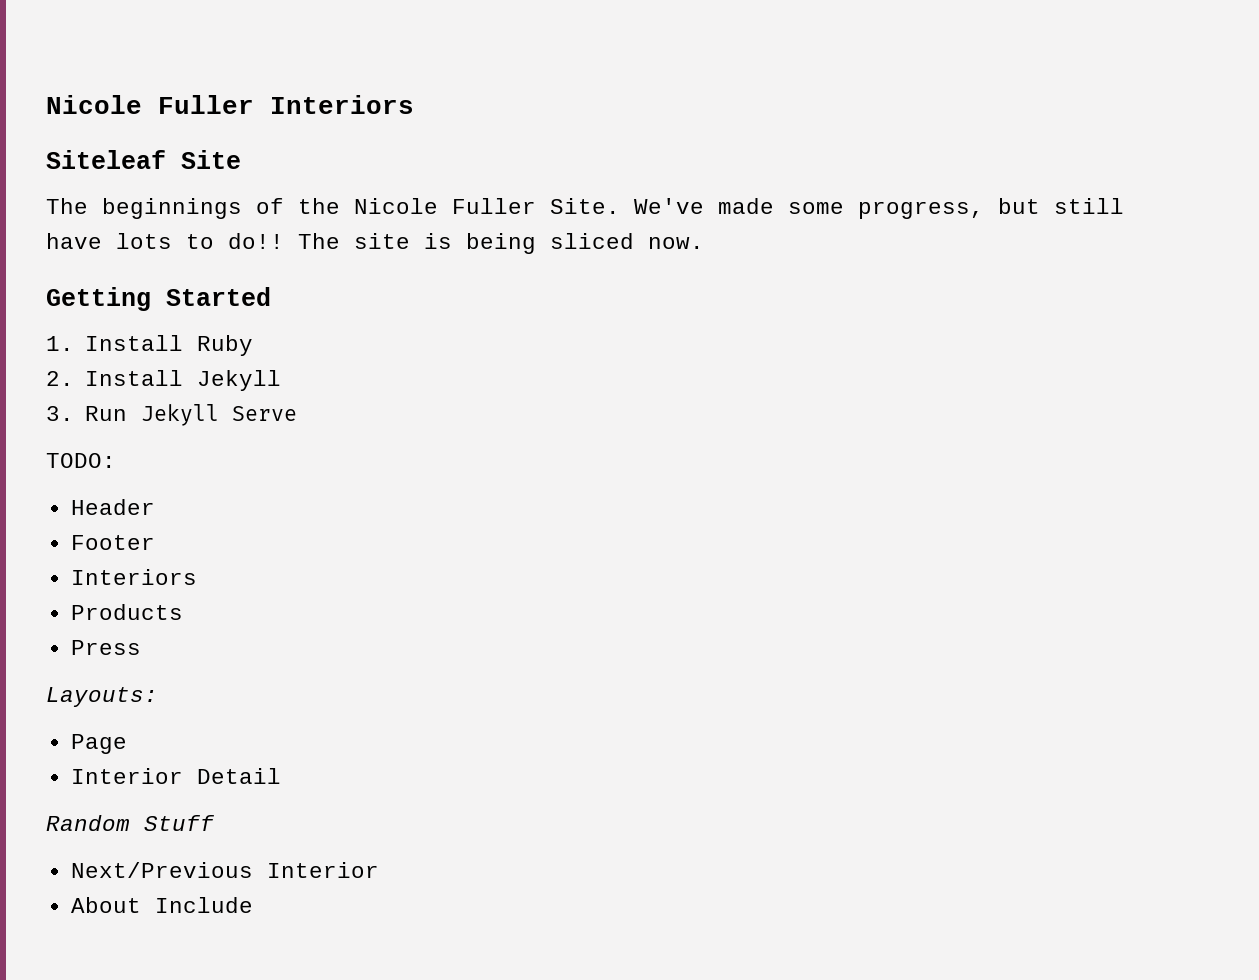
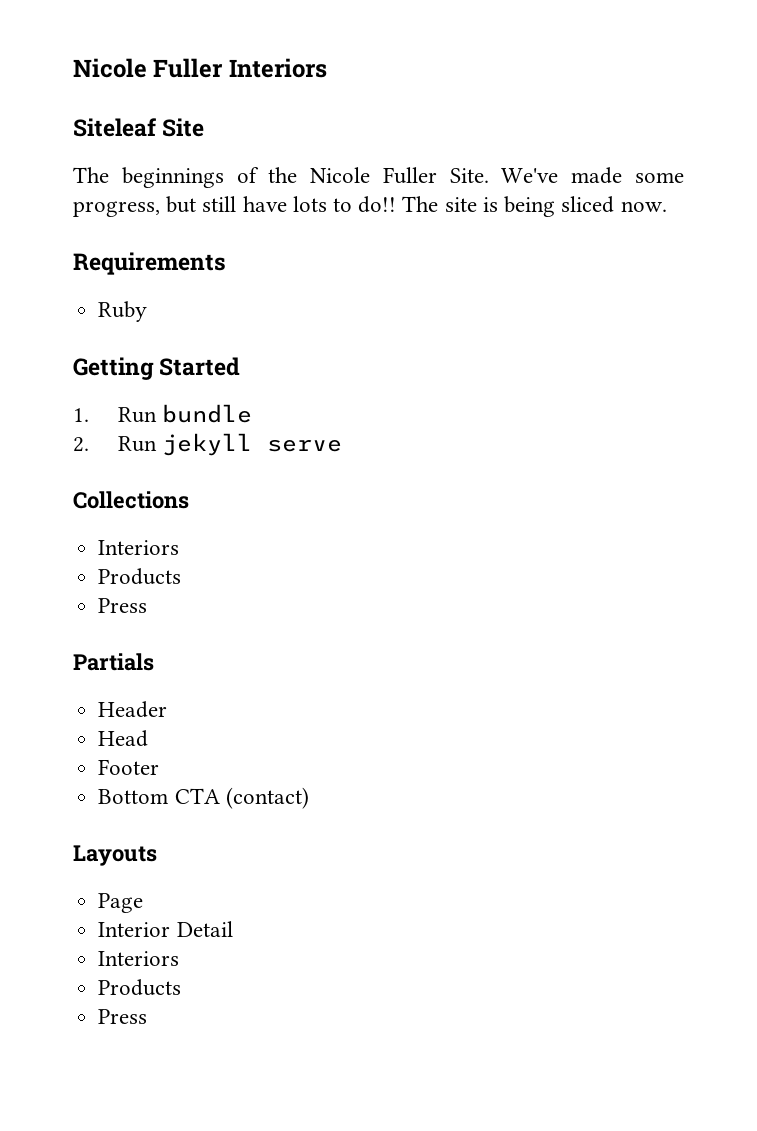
(704, 243) none -> [73,252,226,275] [98,301,148,322] // Requirements // Ruby
[85,335,254,356] [46,370,282,391] [46,404,298,426] [46,453,116,468] [70,499,155,515] [70,535,155,550] [70,569,197,585] [70,604,183,620] [70,640,141,655] [46,687,158,707] [70,734,127,754] [70,768,281,784] [46,815,215,831] [70,862,379,878] [70,897,253,913] Install Ruby // 2. Install Jekyll // 3. Run Jekyll Serve // TODO: // Header // Footer // Interiors // Products // Press // Layouts: // Page // Interior Detail // Random Stuff // Next/Previous Interior // About Include -> [117,404,253,423] [73,433,343,456] [73,491,189,509] [98,540,180,555] [98,568,182,585] [98,598,148,613] [73,653,154,671] [98,701,168,718] [98,730,149,747] [98,759,160,775] [98,787,309,809] [73,845,157,866] [98,893,144,913] [98,921,233,937] [98,951,180,966] [98,979,182,996] [98,1009,148,1024] Run bundle // 2. Run jekyll serve // Collections // Interiors // Products // Press // Partials // Header // Head // Footer // Bottom CTA (contact) // Layouts // Page // Interior Detail // Interiors // Products // Press

